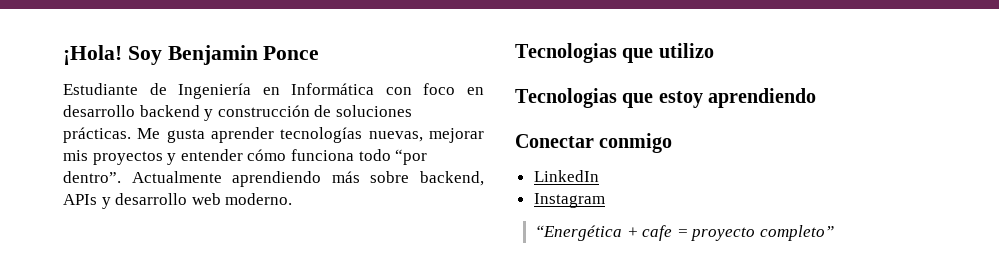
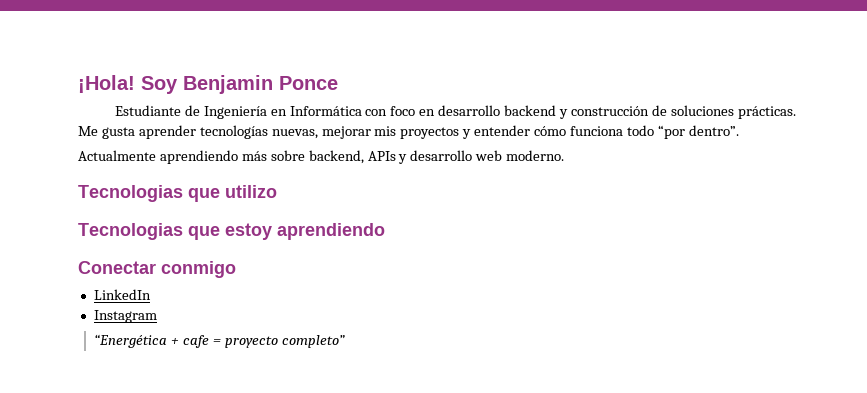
(121, 177) none -> (739, 130) //

